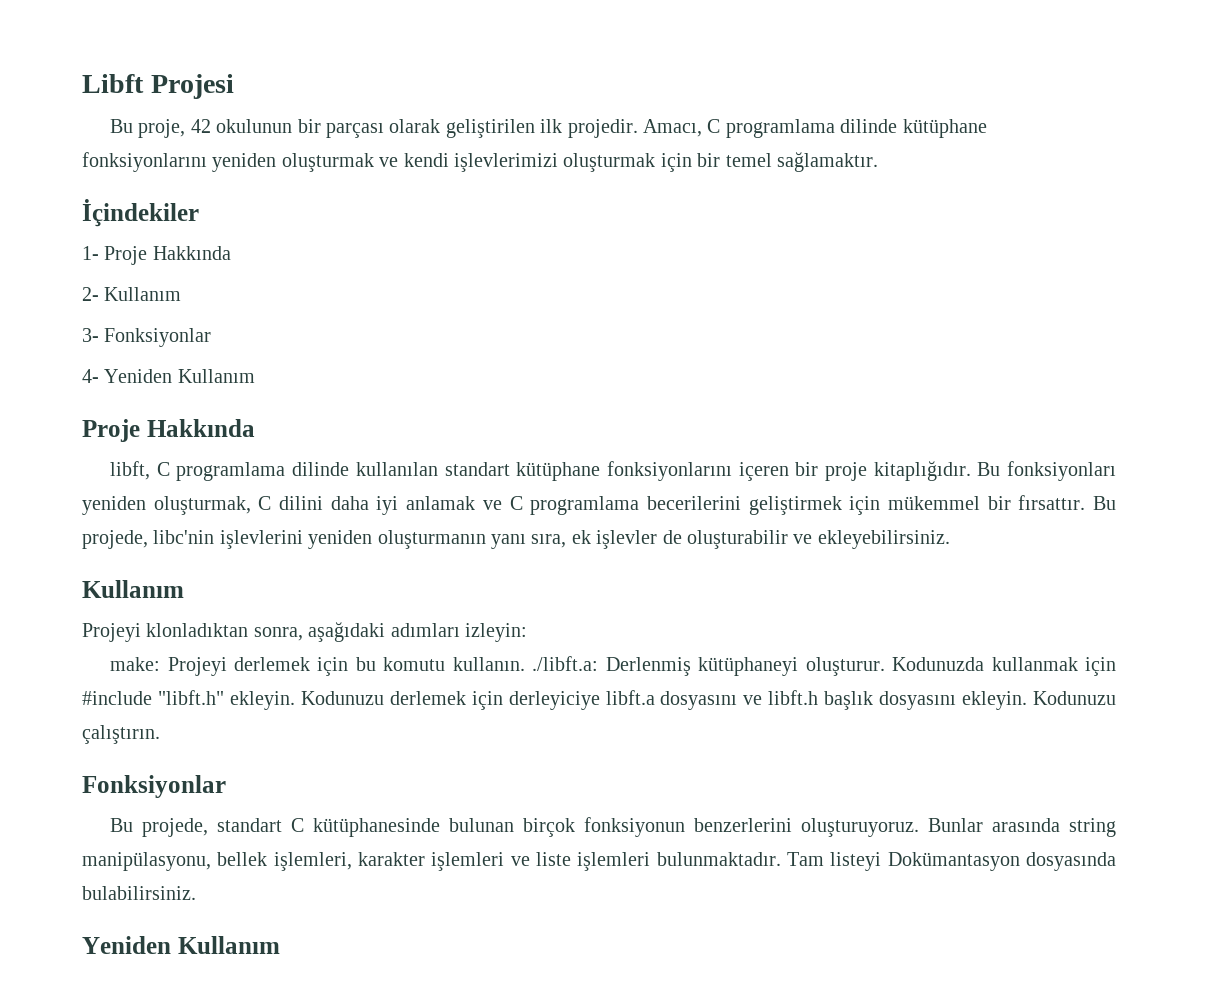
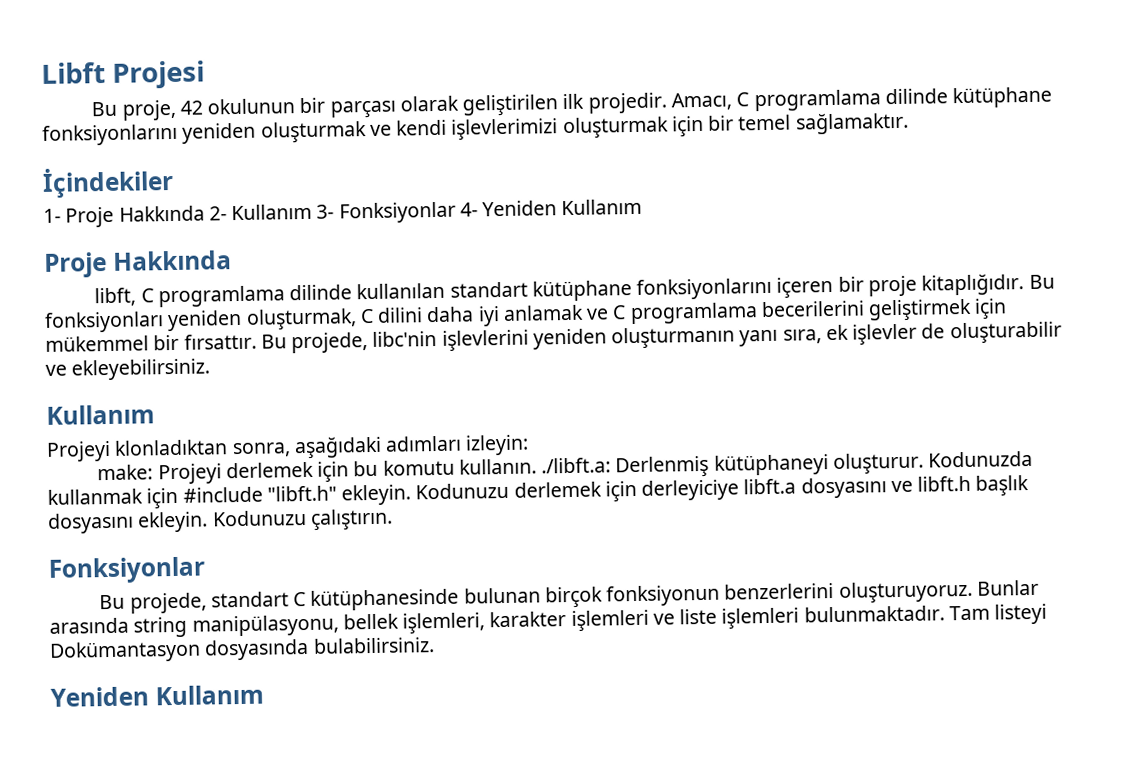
(231, 253) // -> (205, 213) none
(182, 294) // -> (313, 212) none
(212, 337) // -> (456, 212) none

